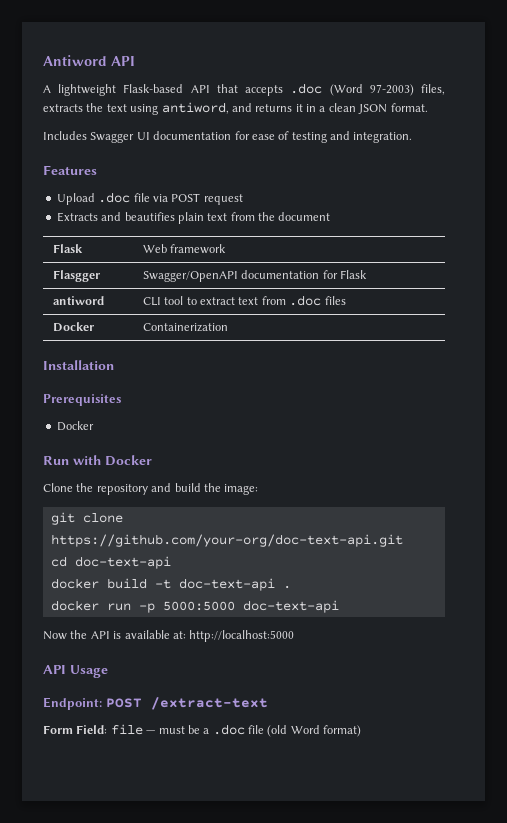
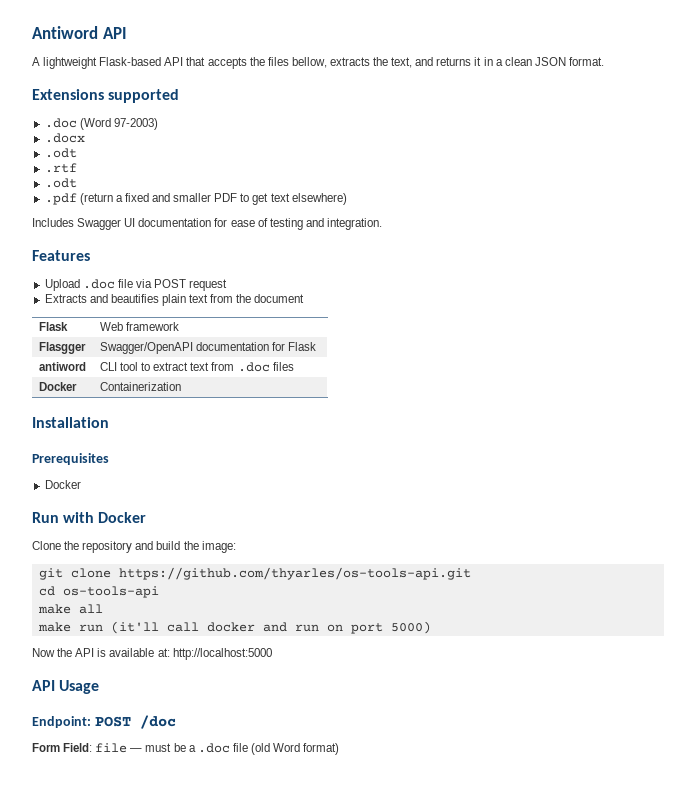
[290,83,446,96] [43,102,229,115] .doc (Word 97-2003) files, extracts the text using antiword, -> [249,57,413,68] the files bellow, extracts the text,
(428, 107) none -> [32,89,180,103] [44,118,158,130] [44,133,85,143] [44,148,77,158] [44,163,77,173] [44,178,77,188] [44,193,347,205] // Extensions supported // .doc (Word 97-2003) // .docx // .odt // .rtf // .odt // .pdf (return a fixed and smaller PDF to get text elsewhere)
[50,534,403,547] https://github.com/your-org/doc-text-api.git -> [118,567,471,580] https://github.com/thyarles/os-tools-api.git
[74,556,171,569] [50,578,291,591] [50,600,339,613] doc-text-api // docker build -t doc-text-api . // docker run -p 5000:5000 doc-text-api -> [62,586,159,598] [37,604,103,614] [37,621,431,634] os-tools-api // make all // make run (it'll call docker and run on port 5000)
[150,697,268,710] /extract-text -> [139,715,176,729] /doc

